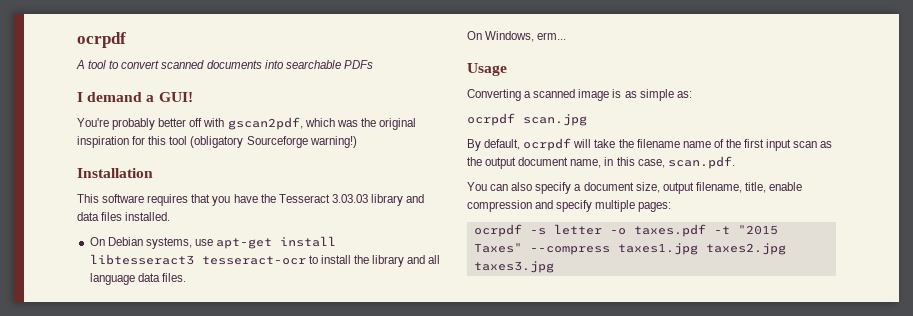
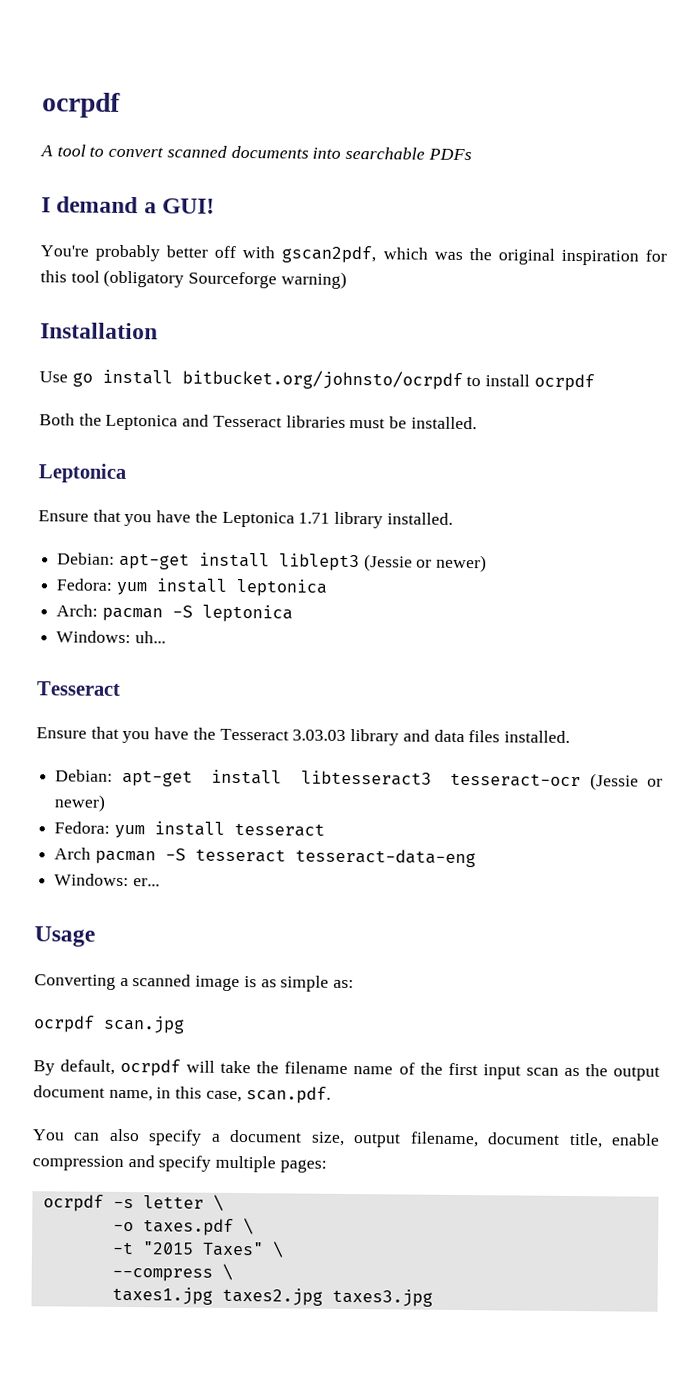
[309,136,357,148] warning!) -> [280,271,347,289] warning)
[77,194,189,206] This software requires -> [39,369,595,392] [39,413,477,431] [38,463,126,483] [38,509,453,529] [57,552,488,573] [56,578,327,597] [56,604,293,623] [56,630,166,644] [36,681,121,696] [36,727,87,739] Use go install bitbucket.org/johnsto/ocrpdf to install ocrpdf // Both the Leptonica and Tesseract libraries must be installed. // Leptonica // Ensure that you have the Leptonica 1.71 library installed. // Debian: apt-get install liblept3 (Jessie or newer) // Fedora: yum install leptonica // Arch: pacman -S leptonica // Windows: uh... // Tesseract // Ensure
[89,236,337,249] [89,254,441,267] [89,273,186,285] [467,31,567,42] On Debian systems, use apt-get install libtesseract3 tesseract-ocr to install the library and all language data files. // On Windows, erm... -> [55,769,663,791] [54,794,107,812] [54,821,325,839] [54,847,476,868] [54,873,160,887] Debian: apt-get install libtesseract3 tesseract-ocr (Jessie or newer) // Fedora: yum install tesseract // Arch pacman -S tesseract tesseract-data-eng // Windows: er...
(742, 187) none -> [487,1132,561,1145] document
(602, 229) none -> [212,1194,224,1211] \ //
(706, 230) none -> [242,1218,254,1235] \ //
[529,246,610,255] --compress -> [271,1241,284,1258] [111,1263,233,1282] \ // --compress \ //

